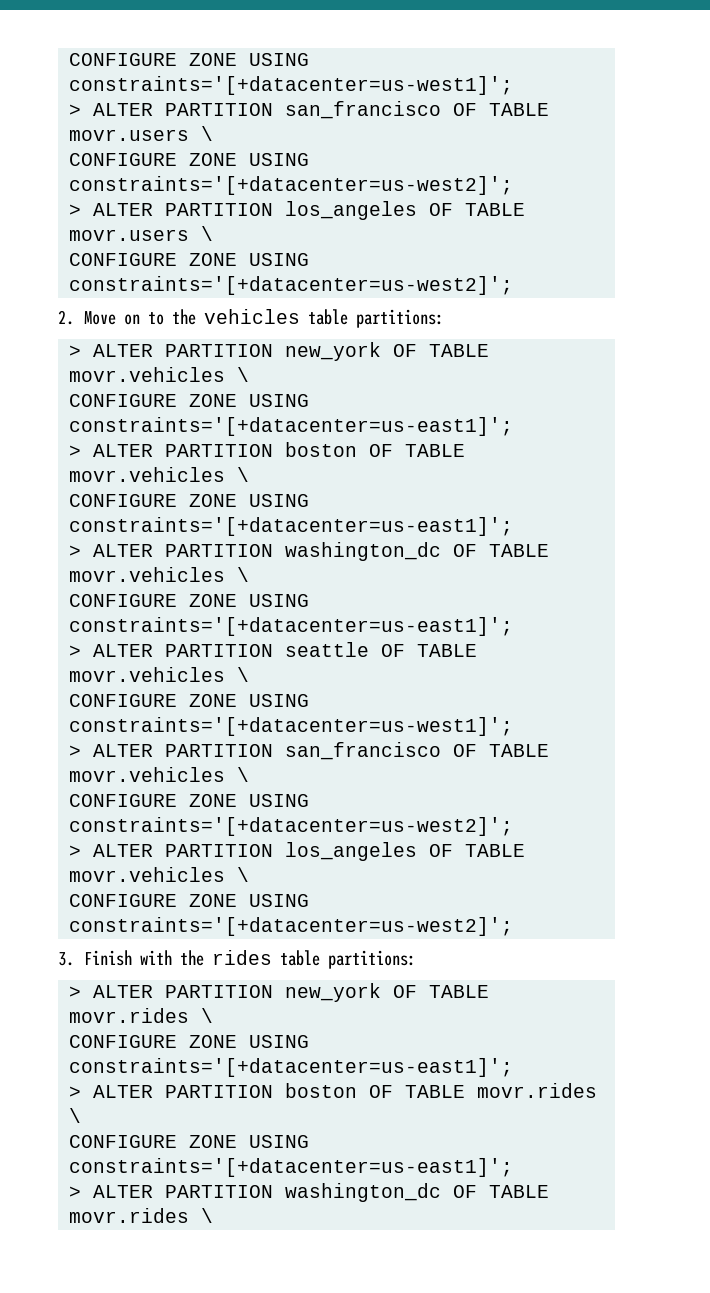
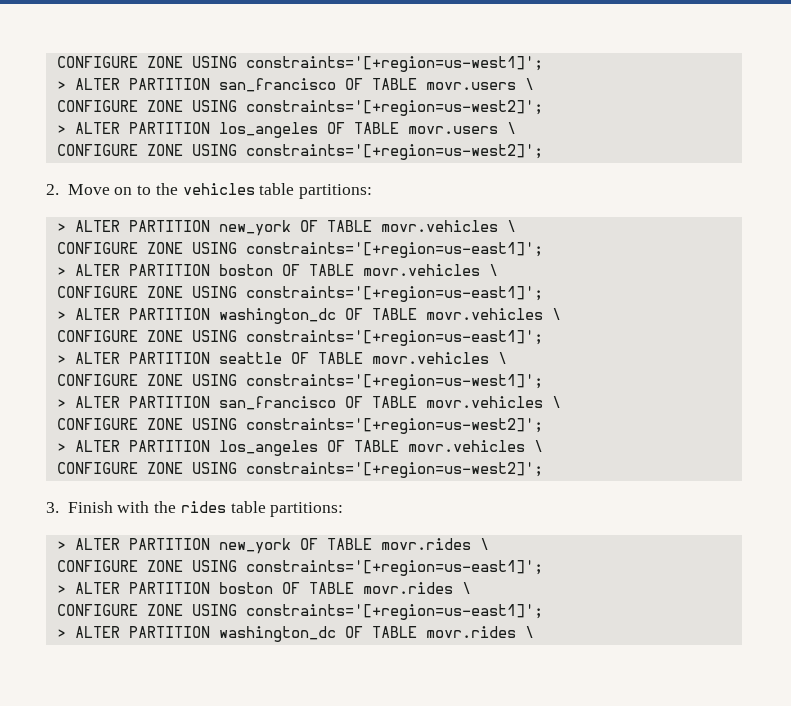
[69,53,310,66] [69,76,514,95] CONFIGURE ZONE USING constraints='[+datacenter=us-west1]'; -> [56,56,543,72] CONFIGURE ZONE USING constraints='[+region=us-west1]';
[69,176,514,195] constraints='[+datacenter=us-west2]'; -> [245,100,543,116] constraints='[+region=us-west2]';
[69,276,514,295] constraints='[+datacenter=us-west2]'; -> [245,144,543,160] constraints='[+region=us-west2]';
[69,417,514,436] constraints='[+datacenter=us-east1]'; -> [245,242,543,258] constraints='[+region=us-east1]';
[69,517,514,536] constraints='[+datacenter=us-east1]'; -> [245,286,543,302] constraints='[+region=us-east1]';
[69,617,514,636] constraints='[+datacenter=us-east1]'; -> [245,330,543,346] constraints='[+region=us-east1]';
[69,717,514,736] constraints='[+datacenter=us-west1]'; -> [245,374,543,390] constraints='[+region=us-west1]';
[69,817,514,836] constraints='[+datacenter=us-west2]'; -> [245,418,543,434] constraints='[+region=us-west2]';
[69,917,514,936] constraints='[+datacenter=us-west2]'; -> [245,462,543,478] constraints='[+region=us-west2]';
[69,1058,514,1077] constraints='[+datacenter=us-east1]'; -> [245,560,543,576] constraints='[+region=us-east1]';
[69,1158,514,1177] constraints='[+datacenter=us-east1]'; -> [245,604,543,620] constraints='[+region=us-east1]';

